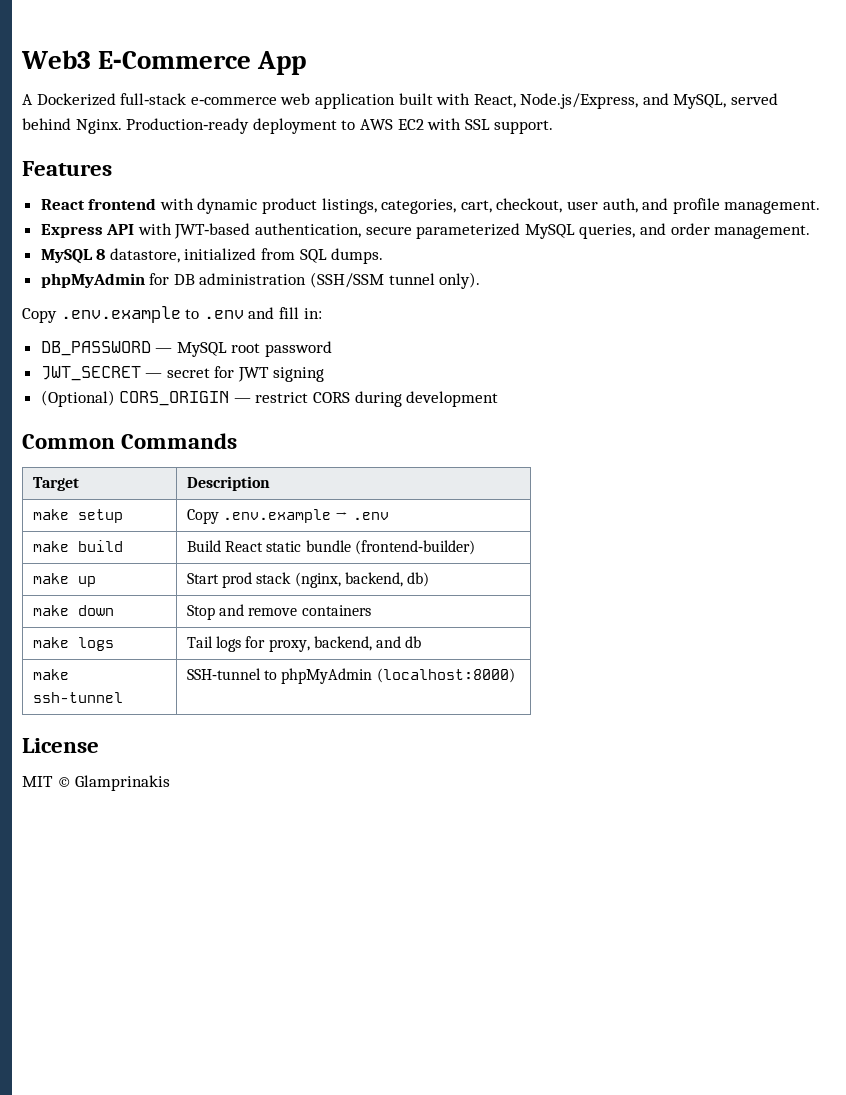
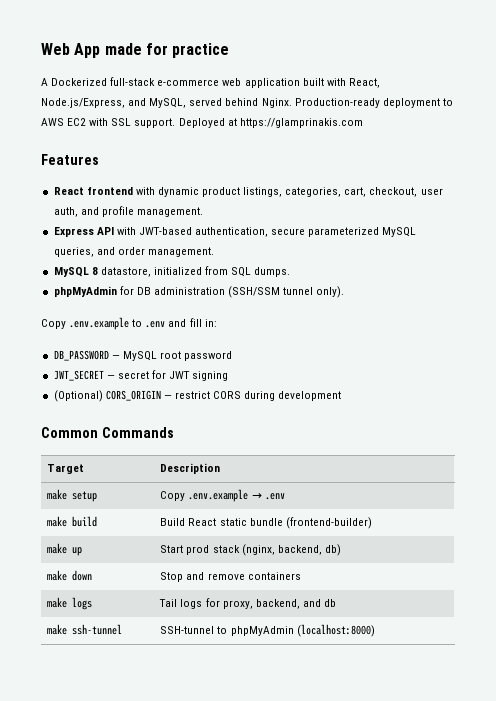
[21,50,252,69] Web3 E‑Commerce -> [41,43,70,55] Web
(307, 63) none -> [104,43,230,58] made for practice
(554, 127) none -> [178,118,363,128] Deployed at https://glamprinakis.com
[22,738,99,753] [22,775,171,791] // License // MIT © Glamprinakis -> (375, 630) none

